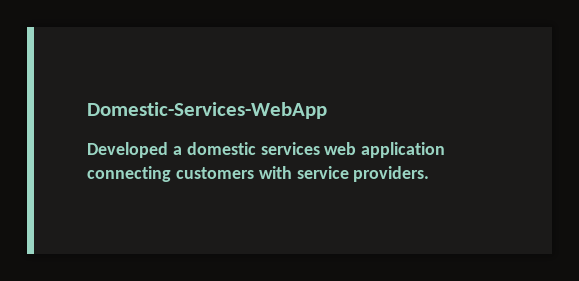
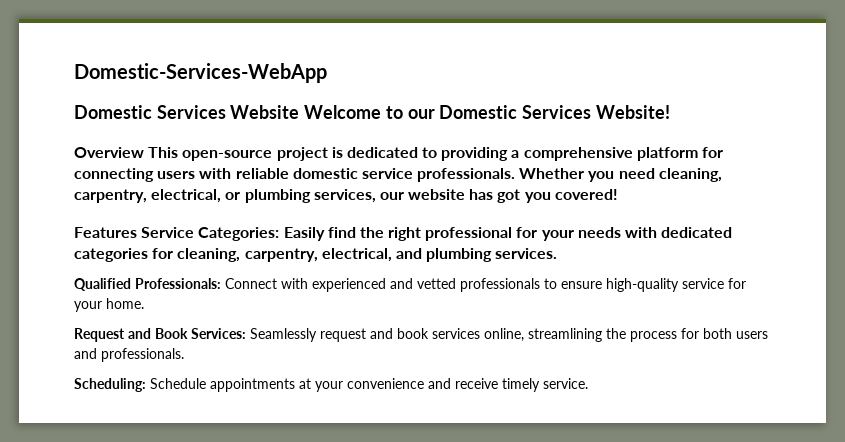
[87,142,446,158] [87,166,430,182] Developed a domestic services web application connecting customers with service providers. -> [74,105,670,119] [74,147,724,161] [74,168,722,182] [74,189,618,203] [74,227,733,241] [74,248,558,262] [74,278,746,292] [74,298,144,312] [74,328,768,342] [74,348,184,362] [74,378,588,392] Domestic Services Website Welcome to our Domestic Services Website! // Overview This open-source project is dedicated to providing a comprehensive platform for connecting users with reliable domestic service professionals. Whether you need cleaning, carpentry, electrical, or plumbing services, our website has got you covered! // Features Service Categories: Easily find the right professional for your needs with dedicated categories for cleaning, carpentry, electrical, and plumbing services. // Qualified Professionals: Connect with experienced and vetted professionals to ensure high-quality service for your home. // Request and Book Services: Seamlessly request and book services online, streamlining the process for both users and professionals. // Scheduling: Schedule appointments at your convenience and receive timely service.

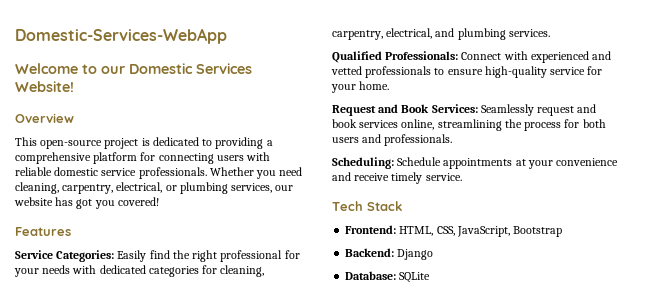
[74,105,300,119] Domestic Services Website -> (227, 36) none
(144, 152) none -> (74, 118) //
(137, 232) none -> (71, 231) //
(588, 383) none -> [332,201,402,211] [345,225,563,237] [345,248,434,260] [345,271,431,283] // Tech Stack // Frontend: HTML, CSS, JavaScript, Bootstrap // Backend: Django // Database: SQLite

